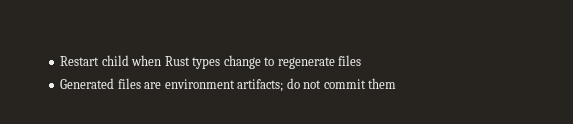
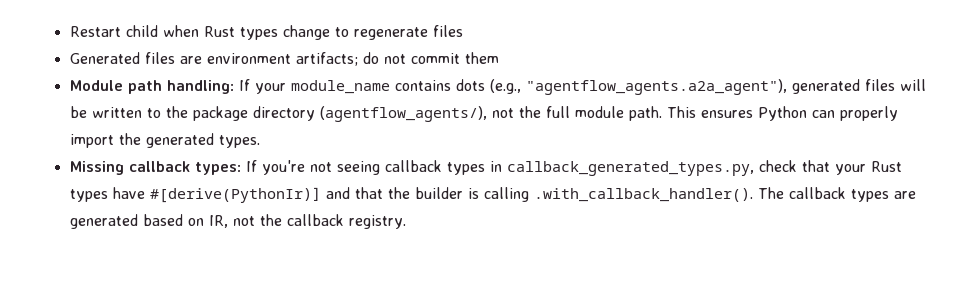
(397, 83) none -> [69,79,926,95] [69,106,898,122] [69,133,260,148] [69,160,902,176] [69,187,916,203] [69,214,406,229] // Module path handling: If your module_name contains dots (e.g., "agentflow_agents.a2a_agent"), generated files will be written to the package directory (agentflow_agents/), not the full module path. This ensures Python can properly import the generated types. // Missing callback types: If you're not seeing callback types in callback_generated_types.py, check that your Rust types have #[derive(PythonIr)] and that the builder is calling .with_callback_handler(). The callback types are generated based on IR, not the callback registry.

